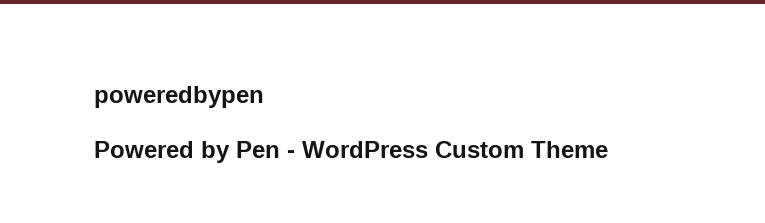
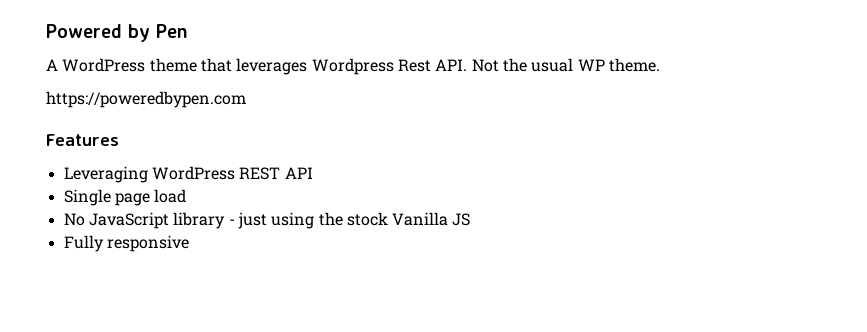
[94,86,264,108] poweredbypen // -> (46, 31) none
[287,141,608,158] - WordPress Custom Theme -> [46,58,660,75] [46,91,246,108] [46,134,119,146] [63,166,313,183] [63,189,187,206] [63,212,471,229] [63,235,189,252] // A WordPress theme that leverages Wordpress Rest API. Not the usual WP theme. // https://poweredbypen.com // Features // Leveraging WordPress REST API // Single page load // No JavaScript library - just using the stock Vanilla JS // Fully responsive

